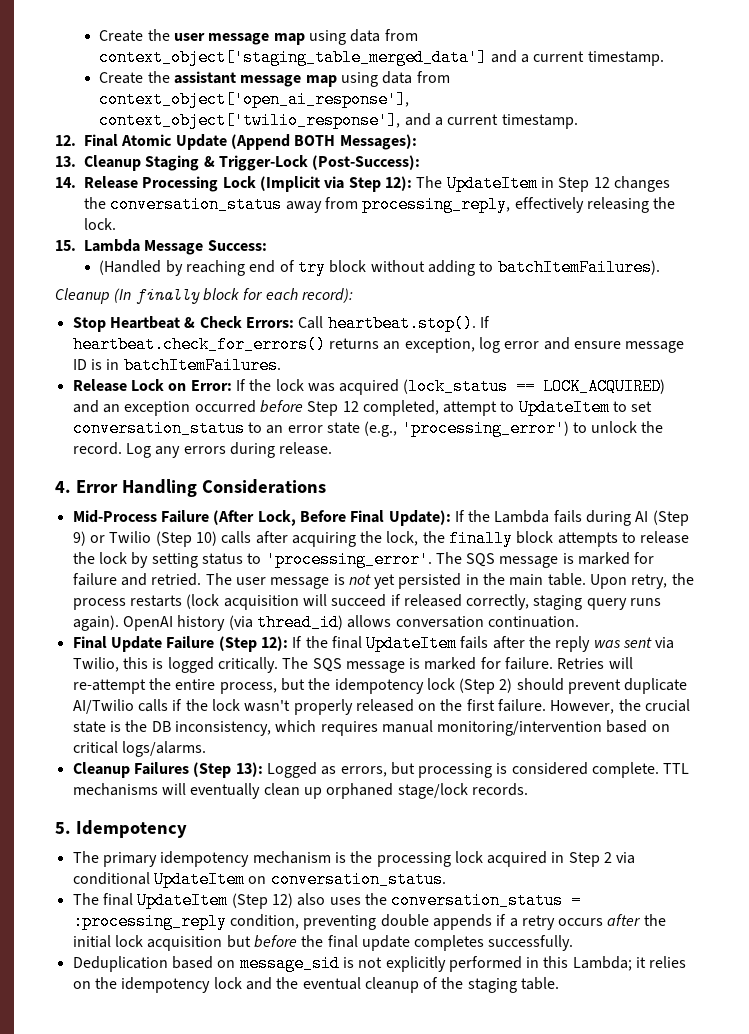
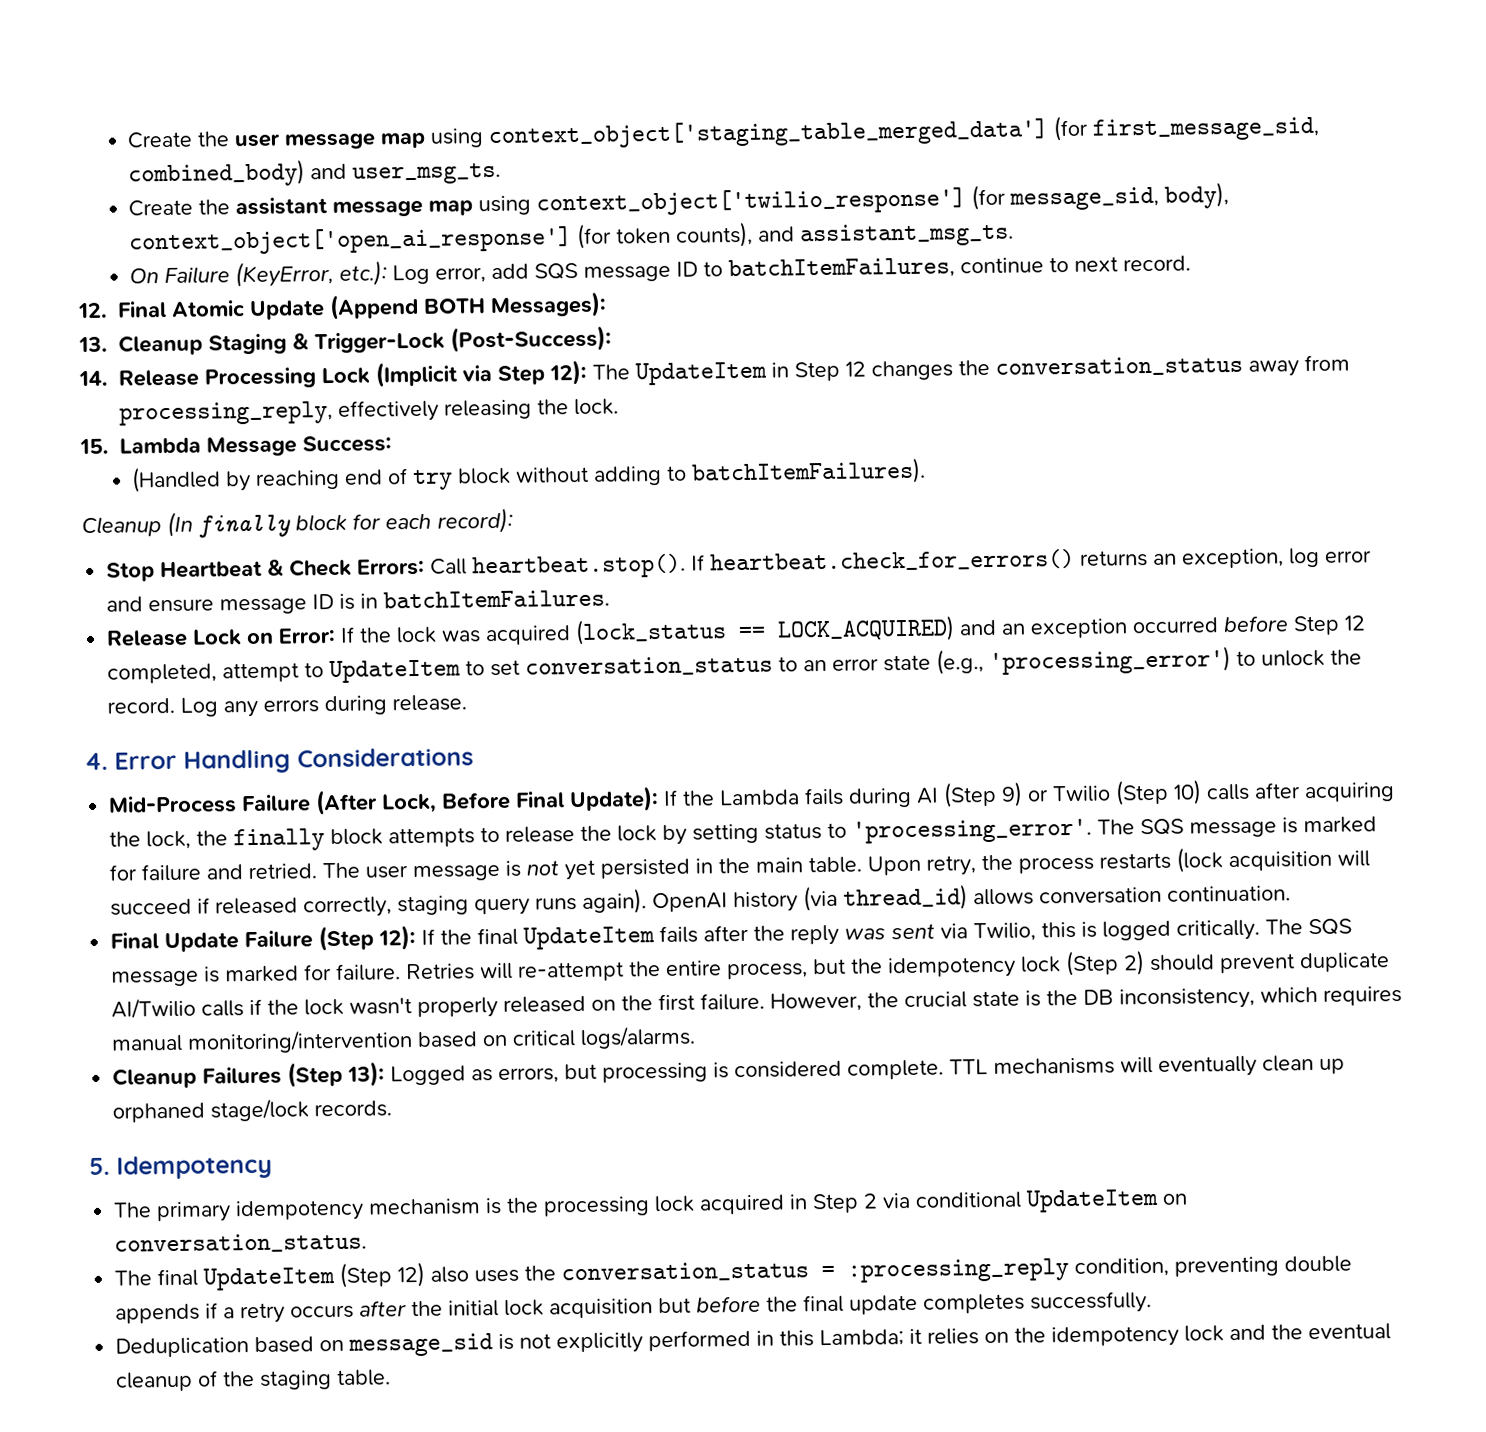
[350,29,418,42] [99,49,664,66] data from context_object['staging_table_merged_data'] and a current timestamp. -> [488,115,1320,150] [128,159,502,188] context_object['staging_table_merged_data'] (for first_message_sid, combined_body) and user_msg_ts.
[382,71,450,84] [99,91,410,108] [99,112,578,129] data from context_object['open_ai_response'], context_object['twilio_response'], and a current timestamp. -> [536,182,1230,217] [129,221,1015,256] [129,255,1192,288] context_object['twilio_response'] (for message_sid, body), context_object['open_ai_response'] (for token counts), and assistant_msg_ts. // On Failure (KeyError, etc.): Log error, add SQS message ID to batchItemFailures, continue to next record.

